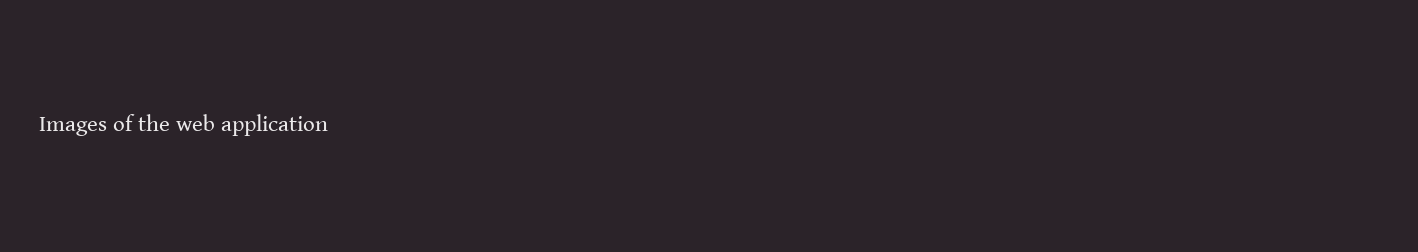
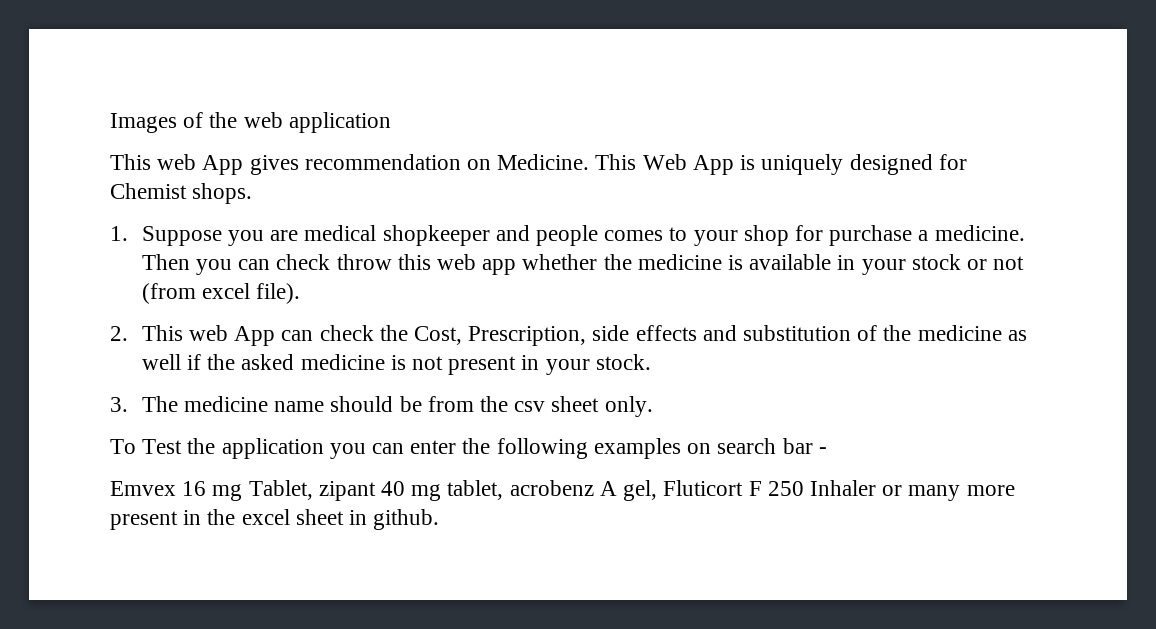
(329, 125) none -> [110,154,967,175] [110,183,253,204] [110,225,1025,246] [141,254,1025,275] [141,283,301,304] [110,325,1027,346] [141,354,651,375] [110,396,653,417] [110,438,827,459] [110,480,1015,501] [110,509,440,530] // This web App gives recommendation on Medicine. This Web App is uniquely designed for Chemist shops. // 1. Suppose you are medical shopkeeper and people comes to your shop for purchase a medicine. Then you can check throw this web app whether the medicine is available in your stock or not (from excel file). // 2. This web App can check the Cost, Prescription, side effects and substitution of the medicine as well if the asked medicine is not present in your stock. // 3. The medicine name should be from the csv sheet only. // To Test the application you can enter the following examples on search bar - // Emvex 16 mg Tablet, zipant 40 mg tablet, acrobenz A gel, Fluticort F 250 Inhaler or many more present in the excel sheet in github.

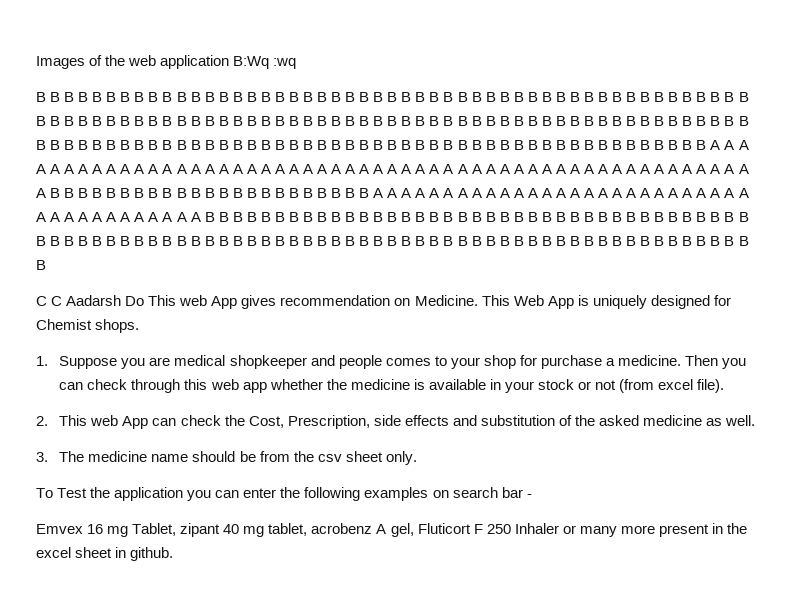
(391, 122) // -> [233,56,297,69] [36,92,749,102] [36,116,749,126] [36,140,749,150] [36,164,749,174] [36,188,749,198] [36,212,749,222] [36,236,749,246] [36,260,46,270] [36,295,145,306] B:Wq :wq // B B B B B B B B B B B B B B B B B B B B B B B B B B B B B B B B B B B B B B B B B B B B B B B B B B B B B B B B B B B B B B B B B B B B B B B B B B B B B B B B B B B B B B B B B B B B B B B B B B B B B B B B B B B B B B B B B B B B B B B B B B B B B B B B B B B B B B B B B B B B B B B B B B B B B B A A A A A A A A A A A A A A A A A A A A A A A A A A A A A A A A A A A A A A A A A A A A A A A A A A A A A A A B B B B B B B B B B B B B B B B B B B B B B B A A A A A A A A A A A A A A A A A A A A A A A A A A A A A A A A A A A A A A A B B B B B B B B B B B B B B B B B B B B B B B B B B B B B B B B B B B B B B B B B B B B B B B B B B B B B B B B B B B B B B B B B B B B B B B B B B B B B B B B B B B B B B B B B B B // C C Aadarsh Do
[336,254,392,270] throw -> [131,379,181,393] through
(912, 333) none -> [599,415,640,426] asked
[141,354,651,375] well if the asked medicine is not present in your stock. -> [725,415,756,426] well.

